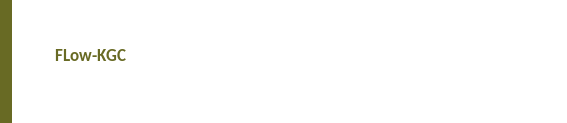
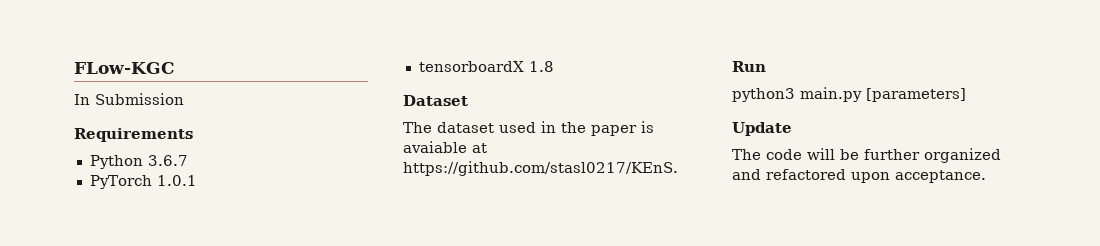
(126, 55) none -> [74,93,184,105] [74,128,193,142] [89,155,188,169] [89,175,197,189] [418,61,554,72] [403,95,468,106] [403,121,654,136] [403,141,487,153] [403,161,678,176] [732,61,766,72] [732,87,966,102] [732,122,792,136] [732,148,1001,163] [732,169,986,183] // In Submission // Requirements // Python 3.6.7 // PyTorch 1.0.1 // tensorboardX 1.8 // Dataset // The dataset used in the paper is avaiable at https://github.com/stasl0217/KEnS. // Run // python3 main.py [parameters] // Update // The code will be further organized and refactored upon acceptance.

